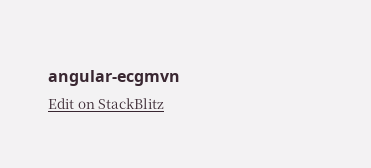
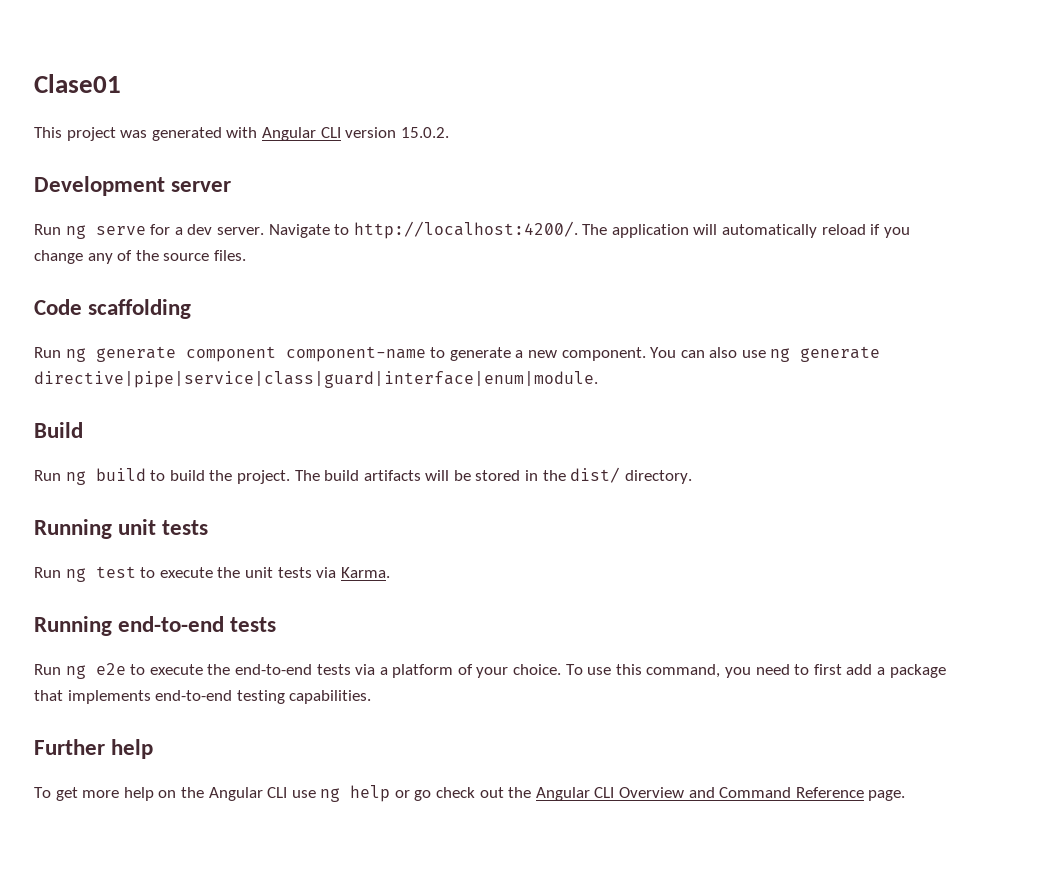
[48,70,180,86] [48,98,165,109] angular-ecgmvn // Edit on StackBlitz -> [34,74,121,93] [34,127,449,141] [34,176,232,196] [34,221,910,239] [34,250,246,264] [34,299,192,319] [34,346,881,362] [34,371,598,388] [34,422,83,438] [34,467,692,485] [34,519,209,539] [34,566,390,582] [34,616,277,636] [34,663,946,679] [34,690,372,704] [34,739,154,759] [34,785,906,802] Clase01 // This project was generated with Angular CLI version 15.0.2. // Development server // Run ng serve for a dev server. Navigate to http://localhost:4200/. The application will automatically reload if you change any of the source files. // Code scaffolding // Run ng generate component component-name to generate a new component. You can also use ng generate directive|pipe|service|class|guard|interface|enum|module. // Build // Run ng build to build the project. The build artifacts will be stored in the dist/ directory. // Running unit tests // Run ng test to execute the unit tests via Karma. // Running end-to-end tests // Run ng e2e to execute the end-to-end tests via a platform of your choice. To use this command, you need to first add a package that implements end-to-end testing capabilities. // Further help // To get more help on the Angular CLI use ng help or go check out the Angular CLI Overview and Command Reference page.

